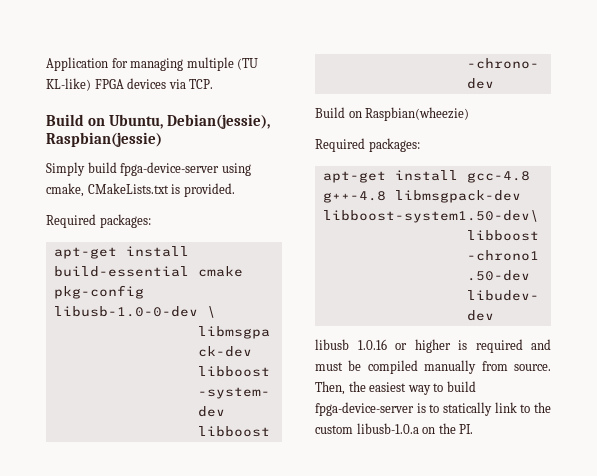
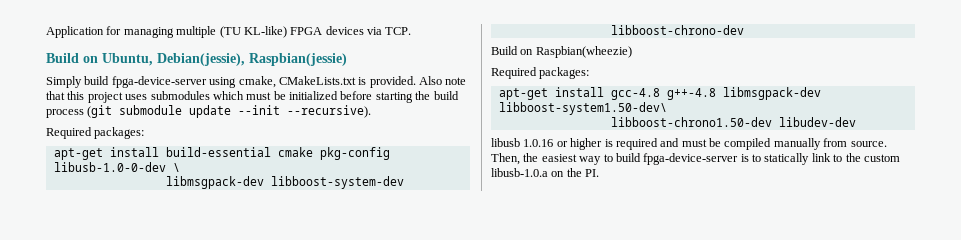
(235, 190) none -> [419,76,467,85] [46,91,459,103] [46,105,372,118] Also note that this project uses submodules which must be initialized before starting the build process (git submodule update --init --recursive).

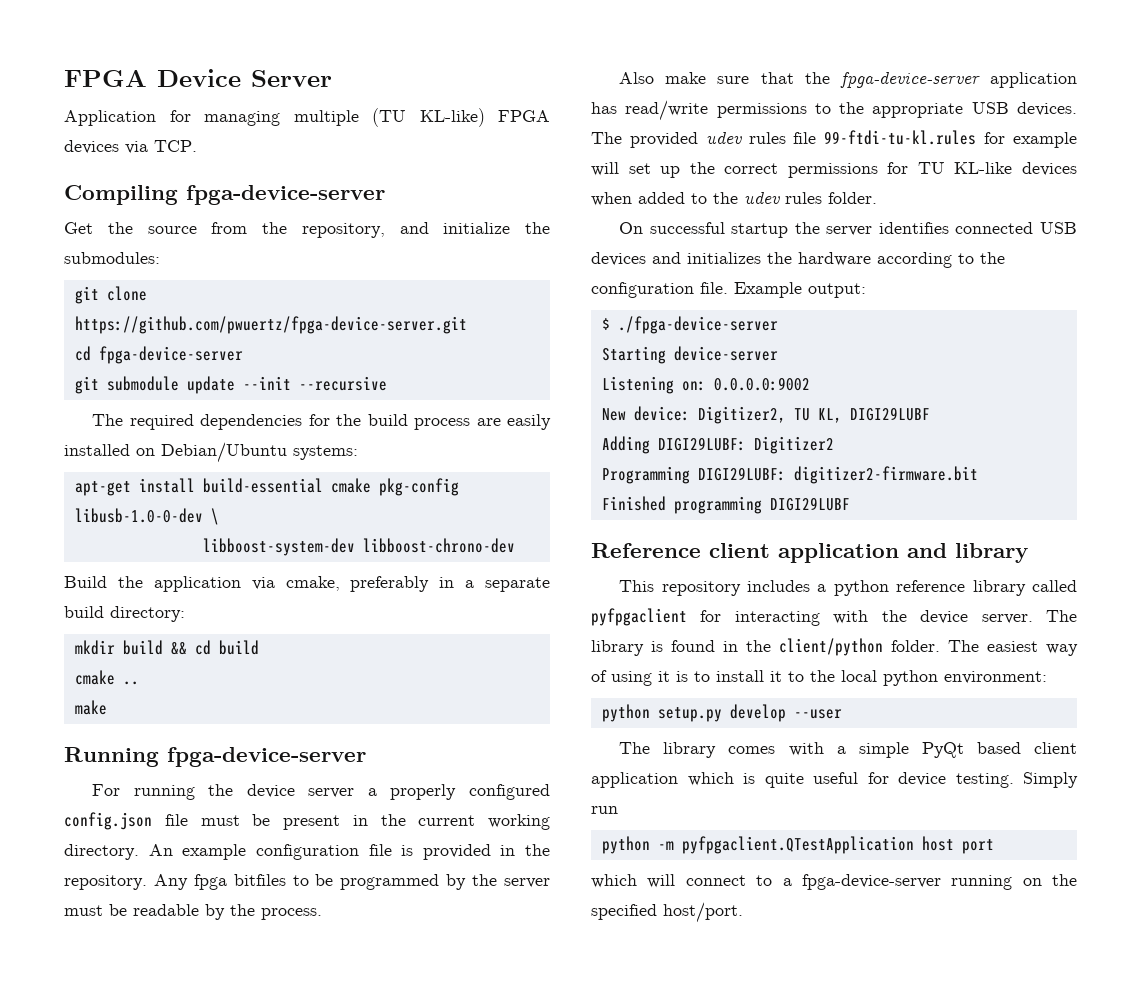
(46, 32) none -> [64,69,332,87] FPGA Device Server //
[46,53,347,66] [46,76,467,88] [46,91,459,103] [46,105,372,118] [46,127,145,139] Build on Ubuntu, Debian(jessie), Raspbian(jessie) // Simply build fpga-device-server using cmake, CMakeLists.txt is provided. Also note that this project uses submodules which must be initialized before starting the build process (git submodule update --init --recursive). // Required packages: -> [64,185,385,205] [64,222,550,238] [64,252,160,264] [74,286,147,304] [74,316,467,334] [74,346,243,364] [74,376,387,394] [92,414,551,430] [64,442,358,463] Compiling fpga-device-server // Get the source from the repository, and initialize the submodules: // git clone https://github.com/pwuertz/fpga-device-server.git // cd fpga-device-server // git submodule update --init --recursive // The required dependencies for the build process are easily installed on Debian/Ubuntu systems:
[165,176,264,189] libmsgpack-dev -> (219, 516) none
[520,46,632,58] [491,67,590,79] [498,87,821,100] [498,102,667,115] [610,117,856,127] [491,138,887,150] [491,153,900,165] [491,168,600,177] on Raspbian(wheezie) // Required packages: // apt-get install gcc-4.8 g++-4.8 libmsgpack-dev libboost-system1.50-dev\ // libboost-chrono1.50-dev libudev-dev // libusb 1.0.16 or higher is required and must be compiled manually from source. Then, the easiest way to build fpga-device-server is to statically link to the custom libusb-1.0.a on the PI. -> [117,576,550,592] [64,606,185,622] [74,640,259,655] [74,670,139,685] [74,700,107,715] [64,747,366,767] [92,784,550,800] [64,812,550,830] [64,844,550,860] [64,874,551,890] [64,904,322,920] [619,71,1077,88] [591,100,1077,121] [591,130,1077,148] [591,162,1077,178] [591,191,877,206] [619,222,1077,238] [591,252,1005,268] [591,282,866,298] [601,316,778,334] [601,346,778,364] [601,376,810,394] [601,406,930,424] [601,436,834,454] [601,466,978,484] [601,496,850,514] [591,543,1028,563] [619,580,1077,596] [591,608,1077,626] [591,638,1078,656] [591,670,1047,686] [601,704,842,722] [619,742,1077,758] [591,772,1078,788] [591,806,618,814] [601,836,994,854] [591,874,1077,890] [591,902,743,923] the application via cmake, preferably in a separate build directory: // mkdir build && cd build // cmake .. // make // Running fpga-device-server // For running the device server a properly configured config.json file must be present in the current working directory. An example configuration file is provided in the repository. Any fpga bitfiles to be programmed by the server must be readable by the process. // Also make sure that the fpga-device-server application has read/write permissions to the appropriate USB devices. The provided udev rules file 99-ftdi-tu-kl.rules for example will set up the correct permissions for TU KL-like devices when added to the udev rules folder. // On successful startup the server identifies connected USB devices and initializes the hardware according to the configuration file. Example output: // $ ./fpga-device-server // Starting device-server // Listening on: 0.0.0.0:9002 // New device: Digitizer2, TU KL, DIGI29LUBF // Adding DIGI29LUBF: Digitizer2 // Programming DIGI29LUBF: digitizer2-firmware.bit // Finished programming DIGI29LUBF // Reference client application and library // This repository includes a python reference library called pyfpgaclient for interacting with the device server. The library is found in the client/python folder. The easiest way of using it is to install it to the local python environment: // python setup.py develop --user // The library comes with a simple PyQt based client application which is quite useful for device testing. Simply run // python -m pyfpgaclient.QTestApplication host port // which will connect to a fpga-device-server running on the specified host/port.

